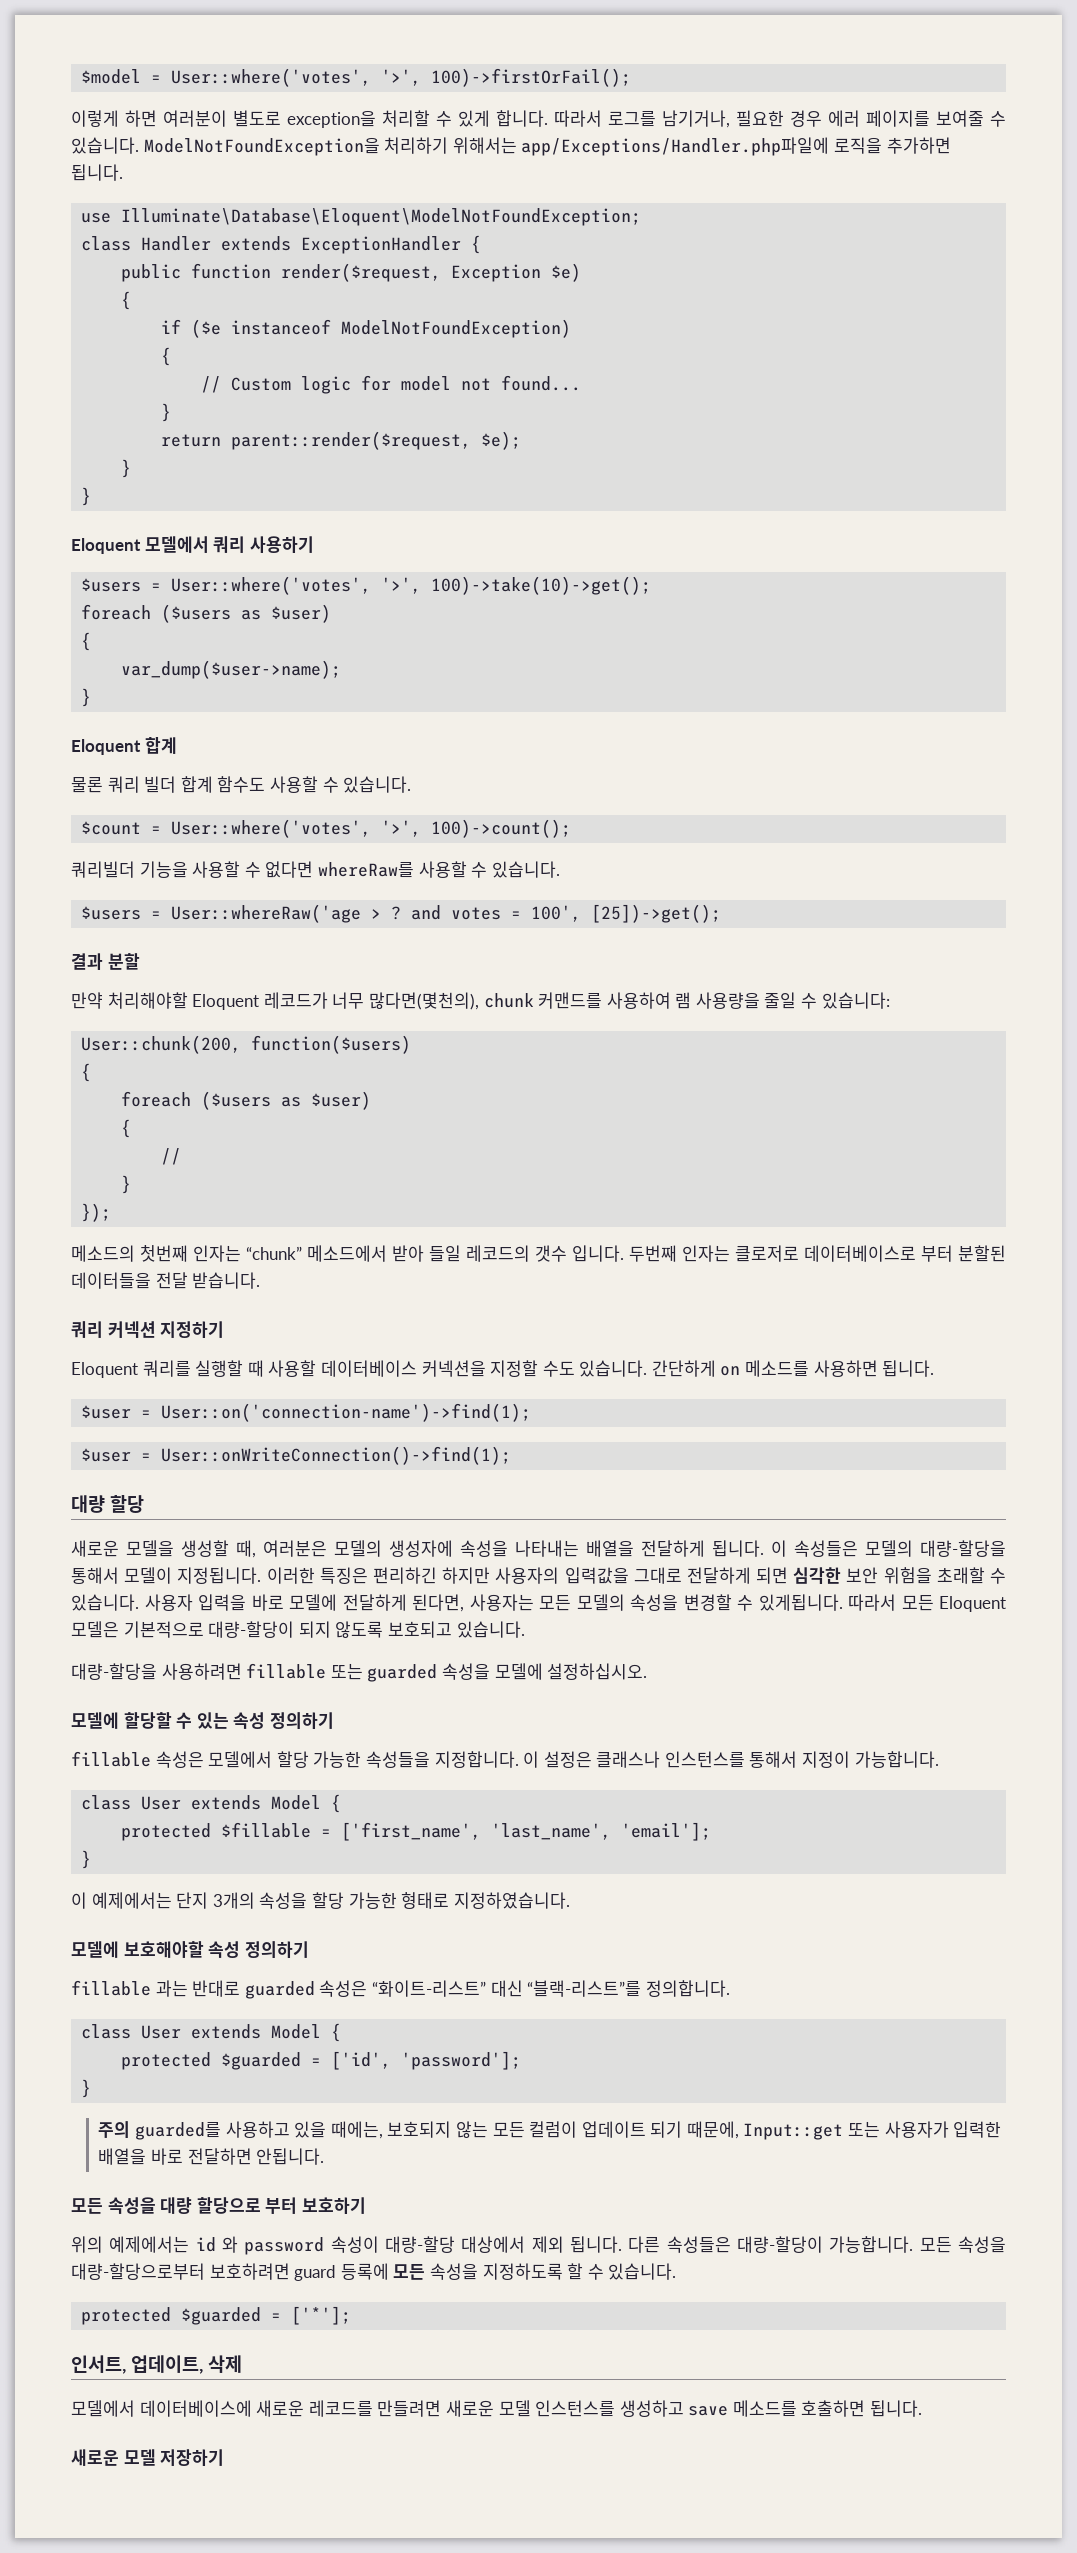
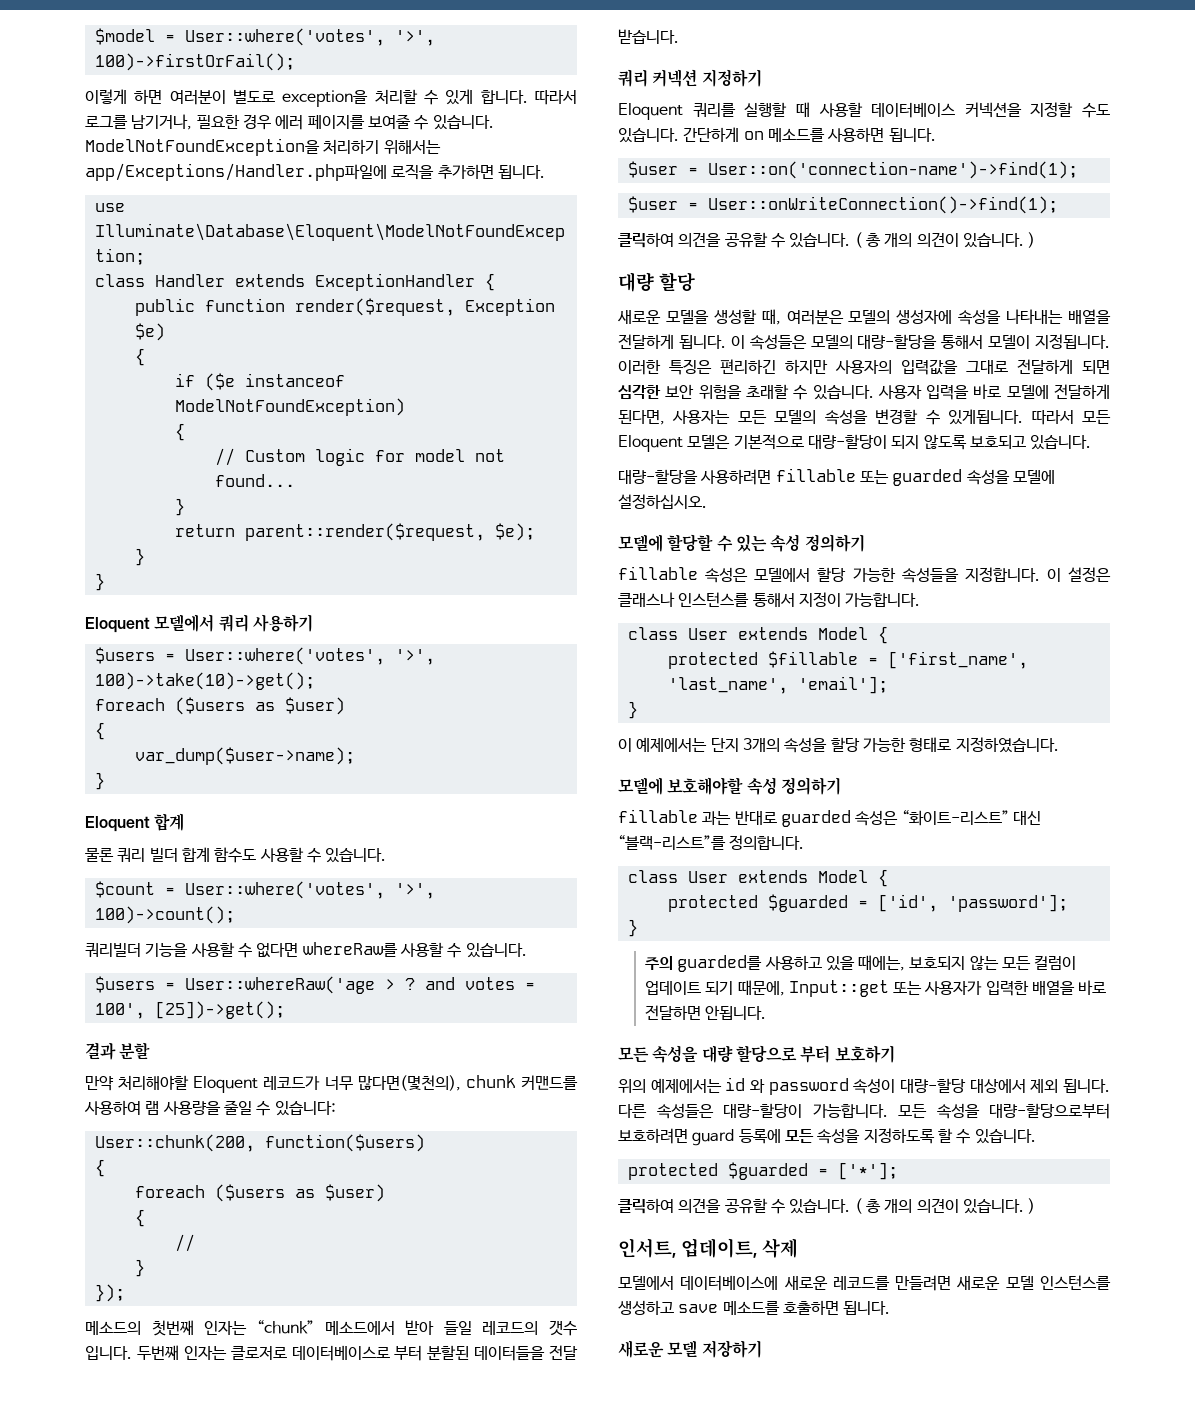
(512, 1455) none -> [618,232,1036,248] // 클릭하여 의견을 공유할 수 있습니다. ( 총 개의 의견이 있습니다. )
(352, 2315) none -> [618,1198,1036,1214] // 클릭하여 의견을 공유할 수 있습니다. ( 총 개의 의견이 있습니다. )

